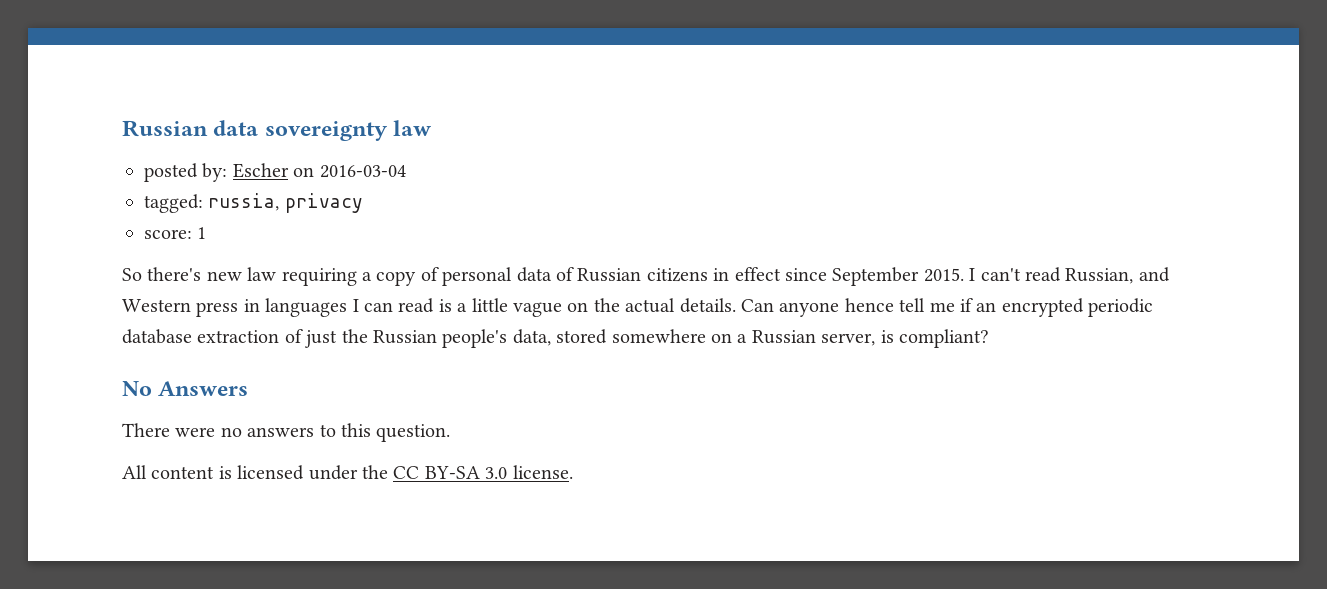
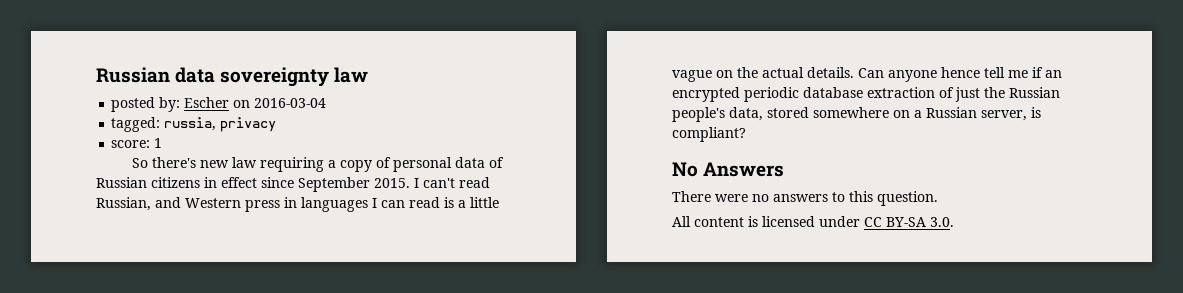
[362,465,388,479] the -> (860, 221) none
[485,465,573,479] 3.0 license. -> [930,217,954,227] 3.0.

